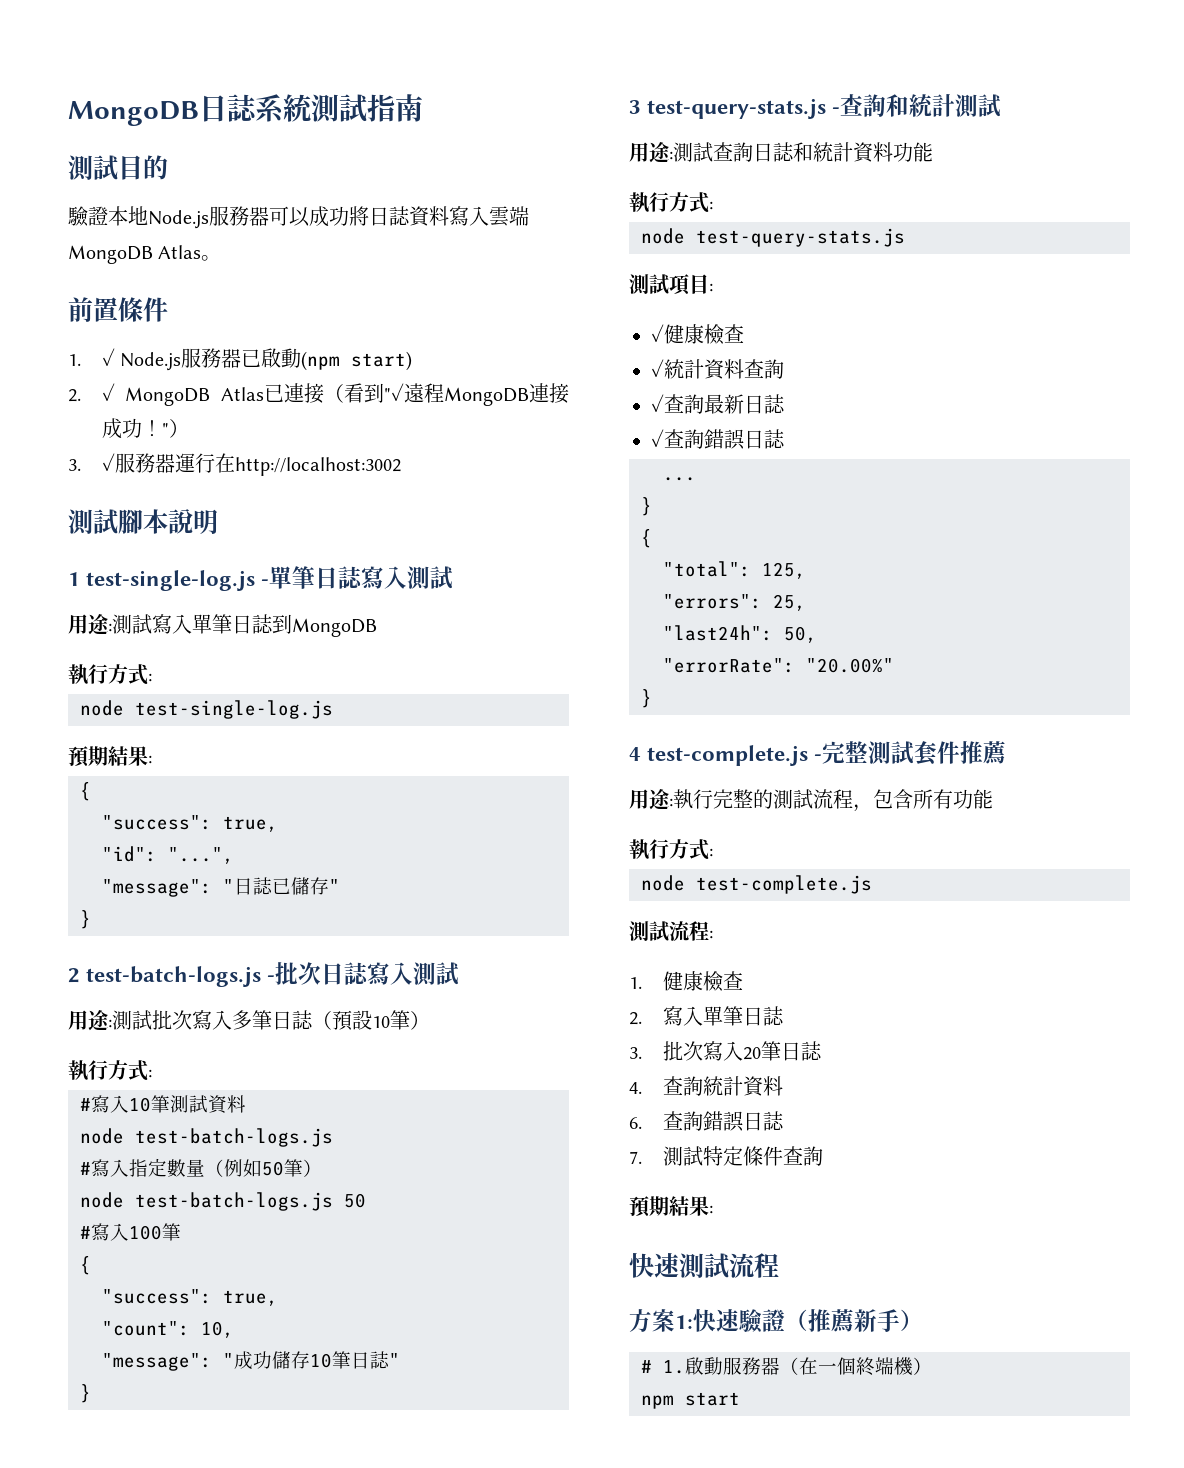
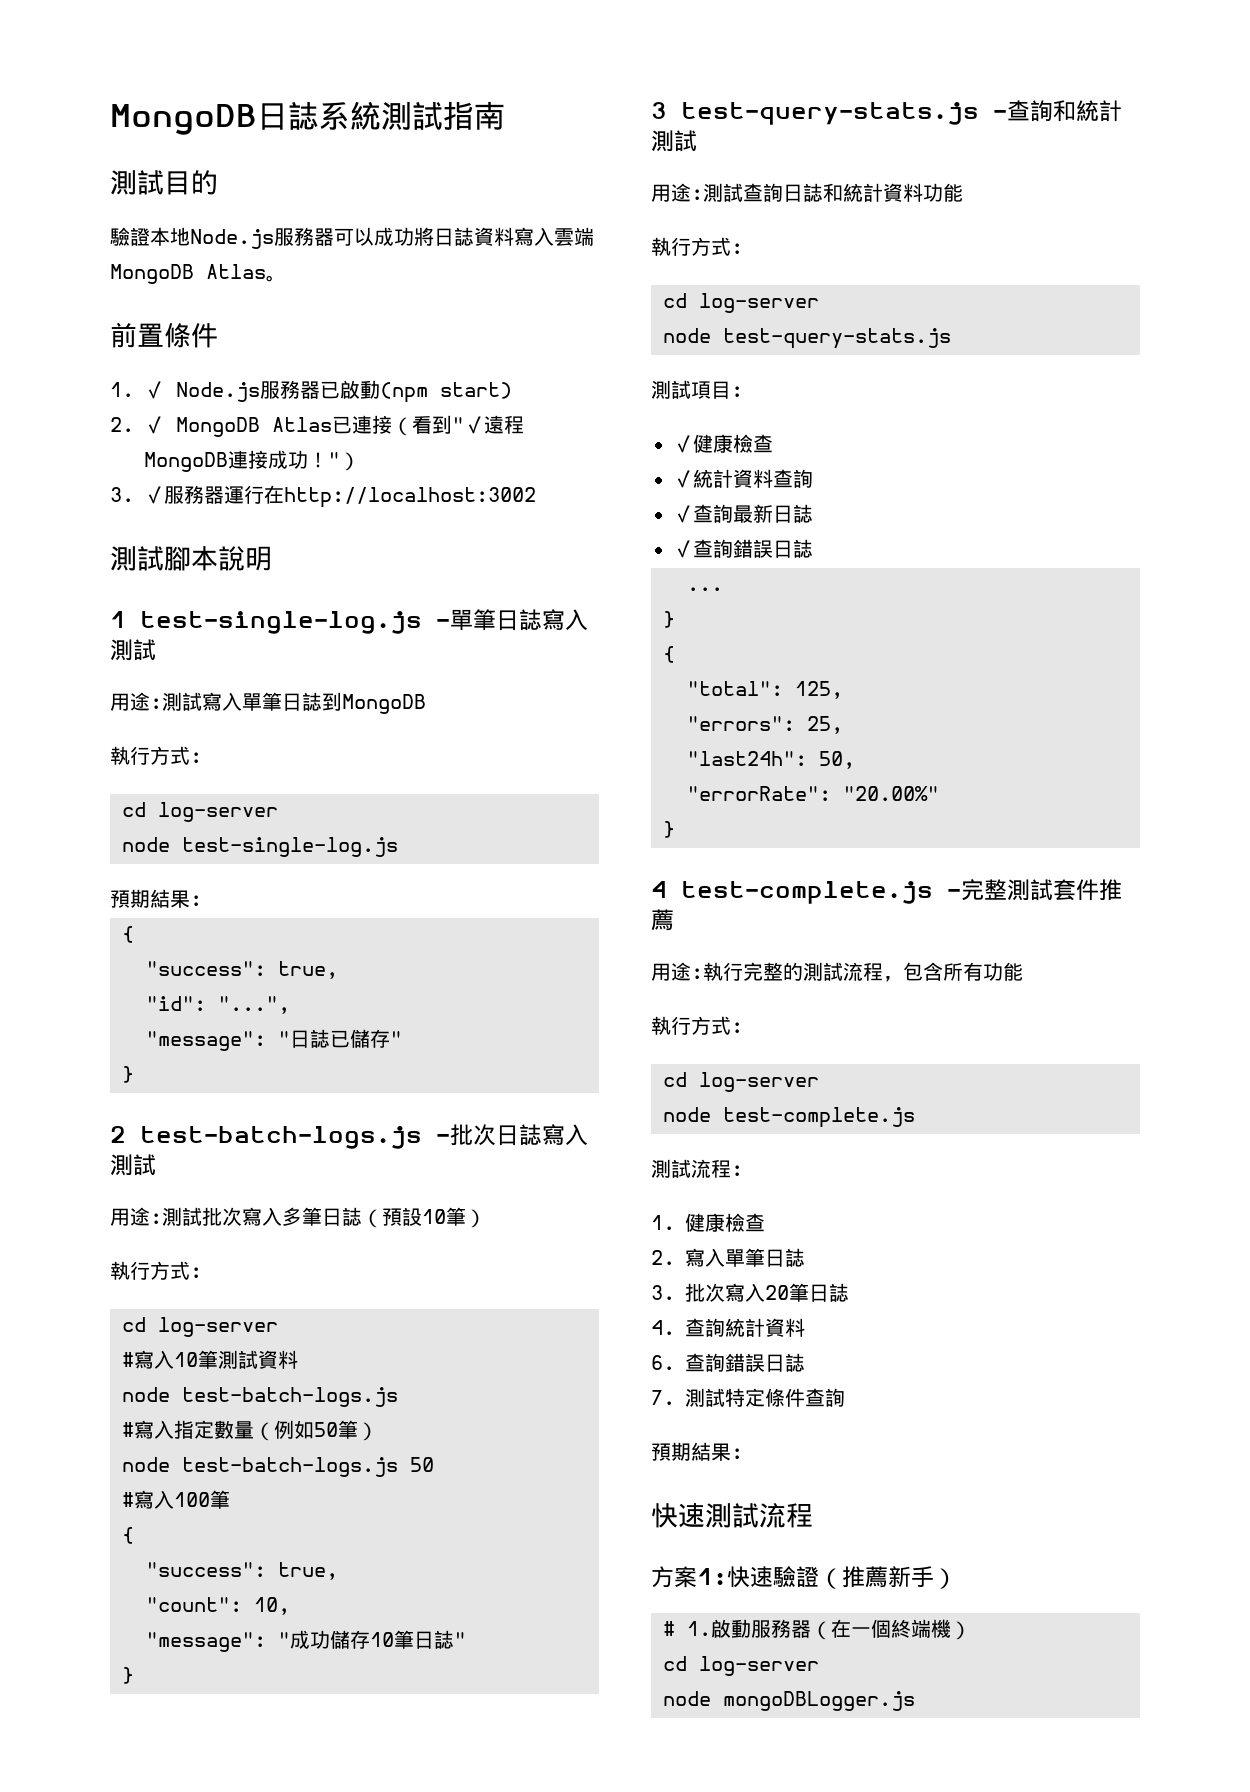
(152, 677) none -> [122,802,278,822] // cd log-server
(152, 1073) none -> [122,1317,278,1337] // cd log-server
(713, 205) none -> [663,293,819,313] // cd log-server
(713, 852) none -> [663,1072,819,1092] // cd log-server
[641,1392,740,1409] npm start -> [663,1656,819,1676] [663,1691,915,1711] cd log-server // node mongoDBLogger.js

